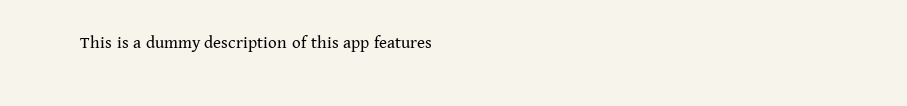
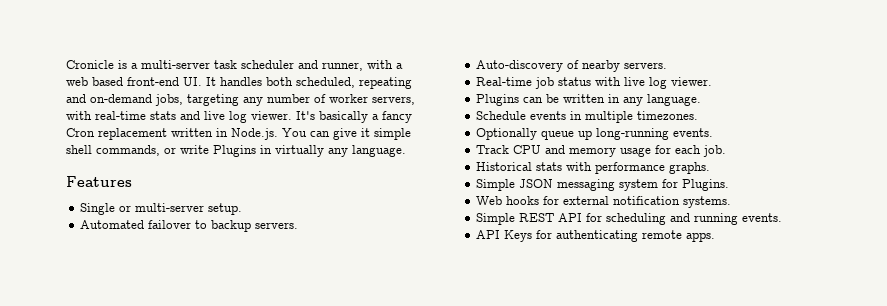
[80,35,112,48] This -> [66,60,114,69] Cronicle
[145,35,432,52] dummy description of this app features -> [141,60,403,71] [66,77,412,89] [66,94,415,106] [66,111,412,123] [66,128,411,140] [66,145,406,157] [66,176,132,187] [80,203,243,215] [80,220,299,232] [476,60,668,72] [476,77,713,89] [476,94,702,106] [476,111,699,123] [476,128,714,140] [476,145,727,157] [476,162,711,174] [476,179,730,191] [476,196,732,208] [476,213,783,225] [476,230,716,242] multi-server task scheduler and runner, with a web based front-end UI. It handles both scheduled, repeating and on-demand jobs, targeting any number of worker servers, with real-time stats and live log viewer. It's basically a fancy Cron replacement written in Node.js. You can give it simple shell commands, or write Plugins in virtually any language. // Features // Single or multi-server setup. // Automated failover to backup servers. // Auto-discovery of nearby servers. // Real-time job status with live log viewer. // Plugins can be written in any language. // Schedule events in multiple timezones. // Optionally queue up long-running events. // Track CPU and memory usage for each job. // Historical stats with performance graphs. // Simple JSON messaging system for Plugins. // Web hooks for external notification systems. // Simple REST API for scheduling and running events. // API Keys for authenticating remote apps.

